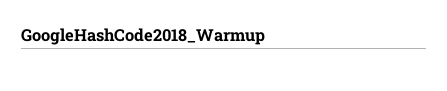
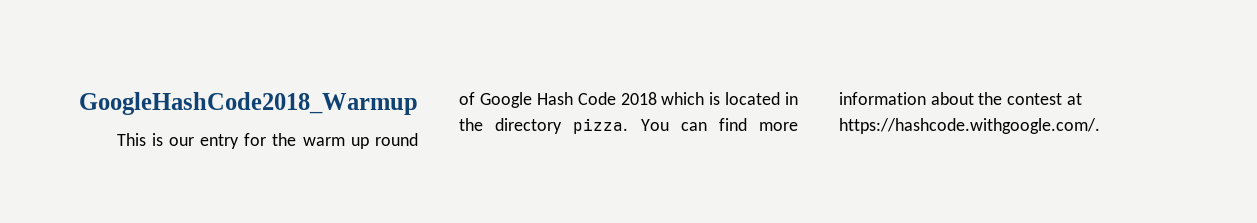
(265, 36) none -> [116,133,418,149] [459,92,798,108] [459,118,798,134] [839,92,1082,105] [839,118,1100,134] // This is our entry for the warm up round of Google Hash Code 2018 which is located in the directory pizza. You can find more information about the contest at https://hashcode.withgoogle.com/.

